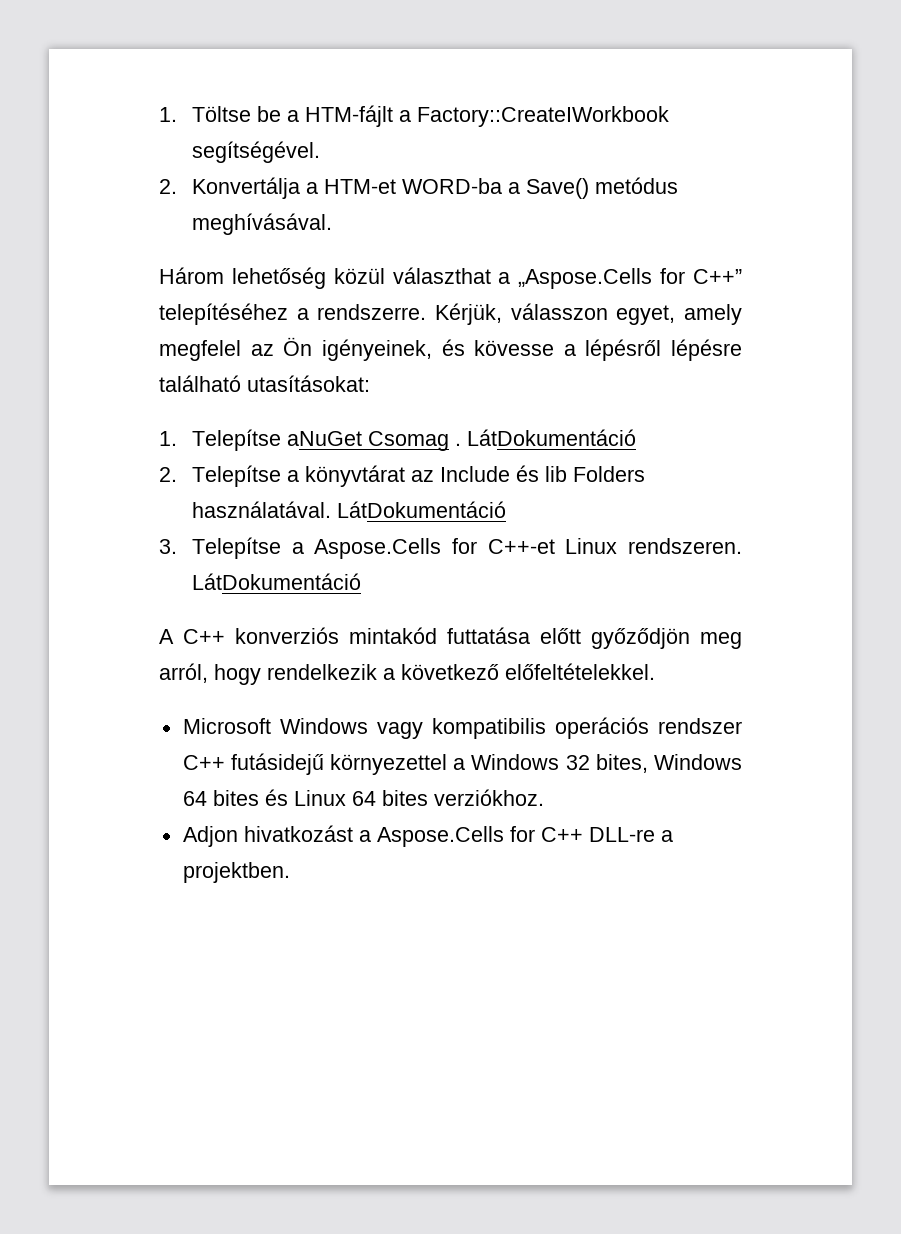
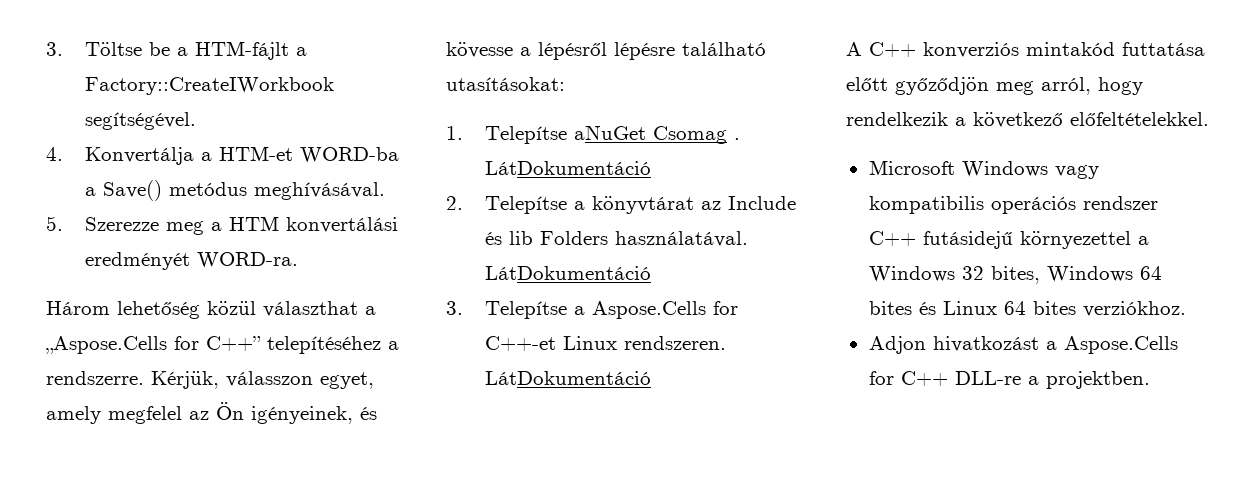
[159,107,177,122] 1. -> [46,42,63,56] 3.
[159,179,177,194] 2. -> [46,147,63,161] 4.
(332, 224) none -> [46,216,398,235] [84,252,298,270] // 5. Szerezze meg a HTM konvertálási eredményét WORD-ra.

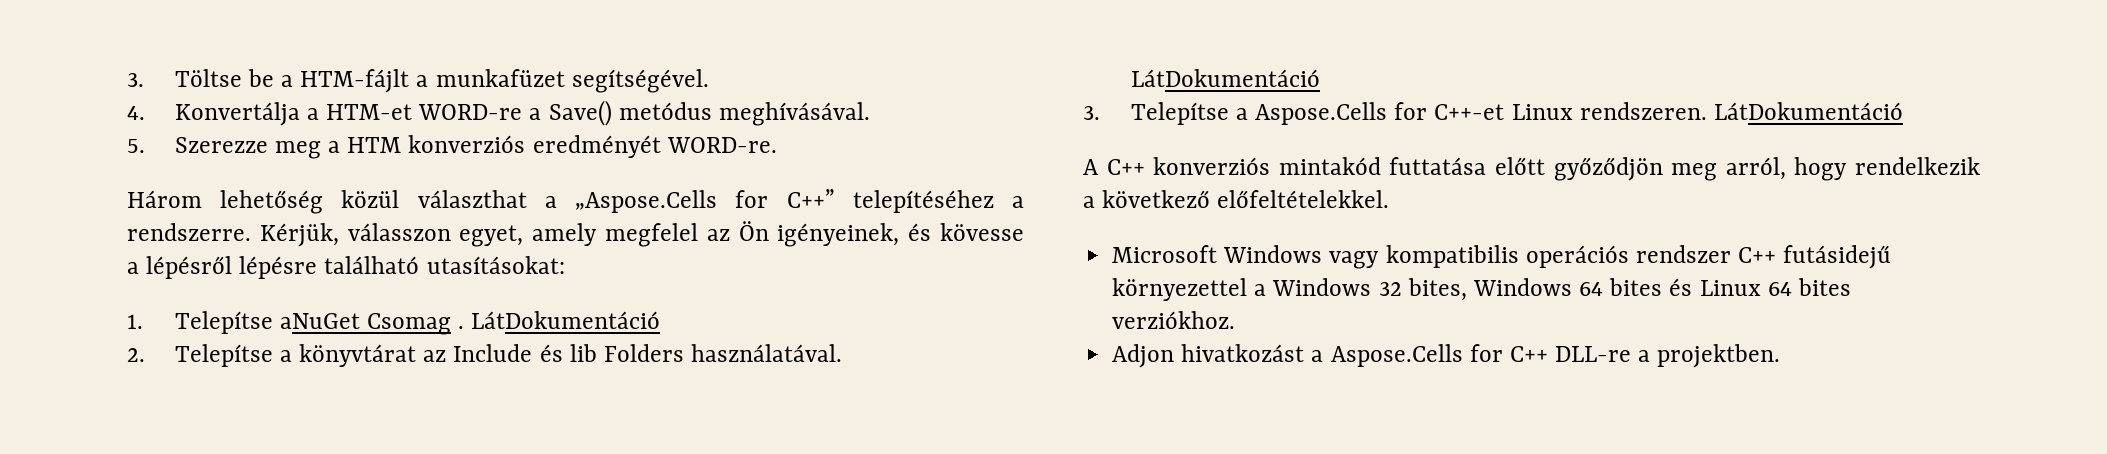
[84,77,334,95] Factory::CreateIWorkbook -> [435,69,565,87] munkafüzet
[299,147,399,163] WORD-ba -> [418,104,523,120] WORD-re
[285,217,398,233] [84,252,298,270] konvertálási eredményét WORD-ra. -> [408,135,777,158] konverziós eredményét WORD-re.

